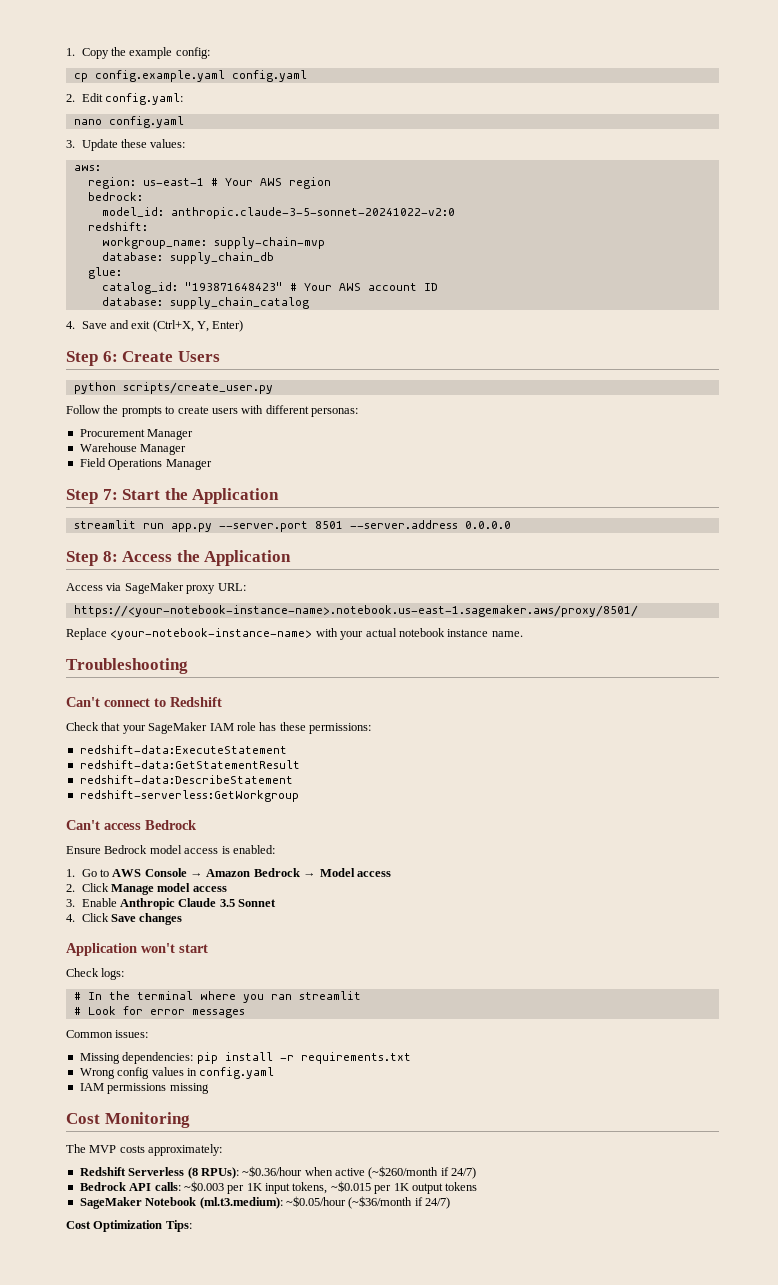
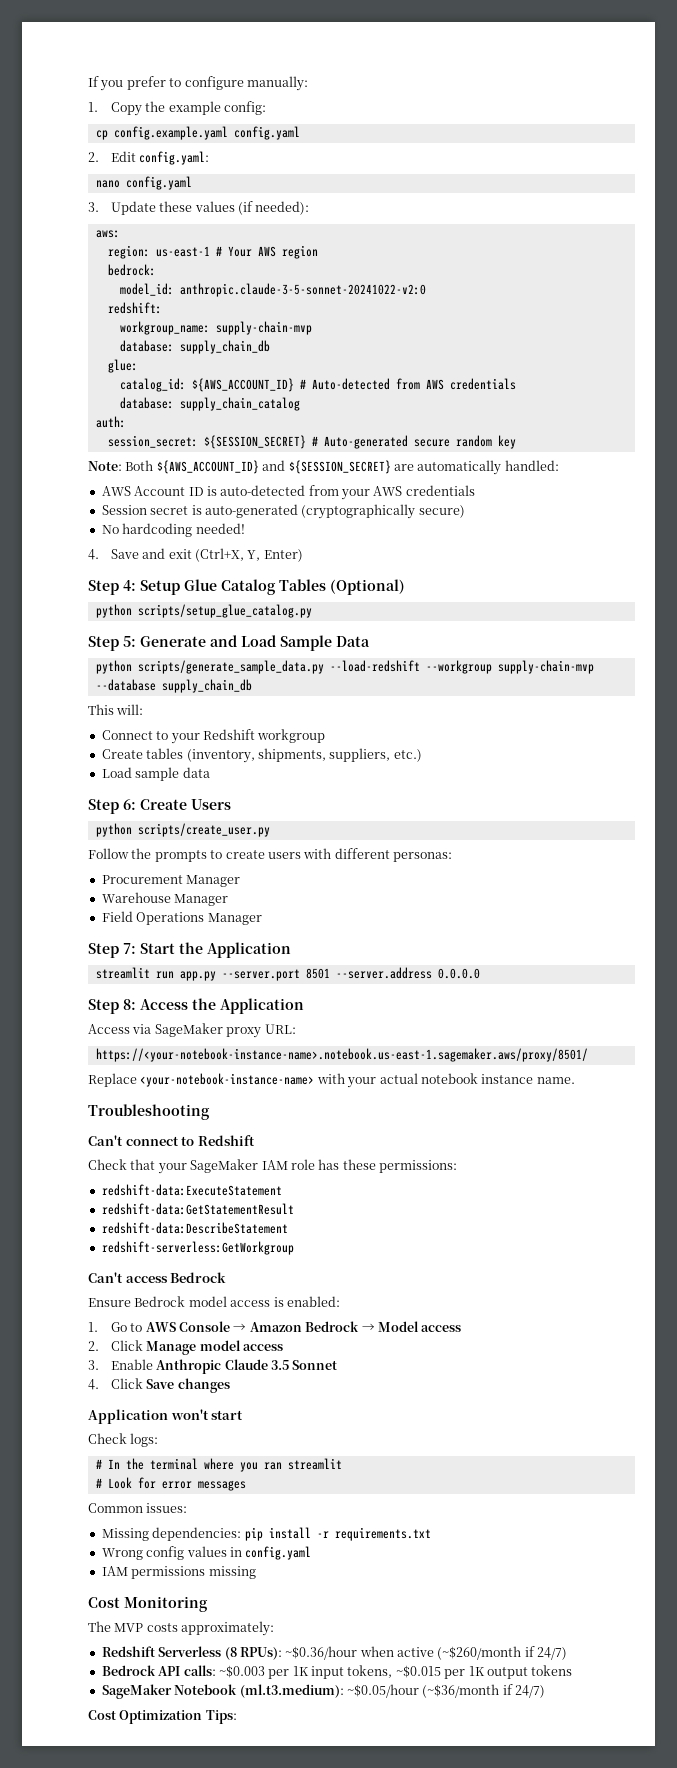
(66, 52) none -> [88,76,308,91] If you prefer to configure manually: //
[150,139,186,148] values: -> [194,201,310,215] values (if needed):
[184,282,438,291] [101,297,309,309] "193871648423" # Your AWS account ID // database: supply_chain_catalog -> [191,378,516,392] [119,397,300,411] [95,416,126,428] [107,435,516,449] [88,460,559,475] [101,485,475,500] [101,504,465,519] [101,523,245,537] ${AWS_ACCOUNT_ID} # Auto-detected from AWS credentials // database: supply_chain_catalog // auth: // session_secret: ${SESSION_SECRET} # Auto-generated secure random key // Note: Both ${AWS_ACCOUNT_ID} and ${SESSION_SECRET} are automatically handled: // AWS Account ID is auto-detected from your AWS credentials // Session secret is auto-generated (cryptographically secure) // No hardcoding needed!
(244, 326) none -> [88,579,405,595] [95,604,312,618] [88,635,370,651] [95,660,594,674] [95,679,252,693] [88,704,144,715] [101,729,326,744] [101,748,422,763] [101,767,210,781] // Step 4: Setup Glue Catalog Tables (Optional) // python scripts/setup_glue_catalog.py // Step 5: Generate and Load Sample Data // python scripts/generate_sample_data.py --load-redshift --workgroup supply-chain-mvp --database supply_chain_db // This will: // Connect to your Redshift workgroup // Create tables (inventory, shipments, suppliers, etc.) // Load sample data

